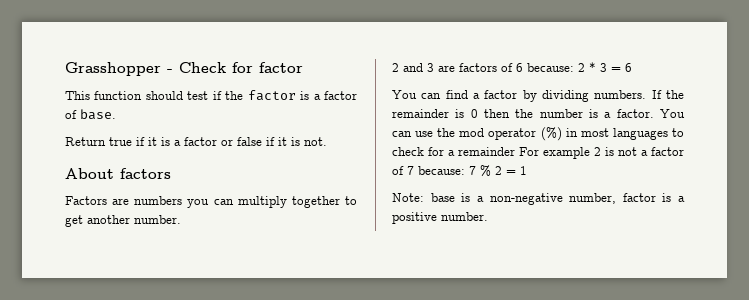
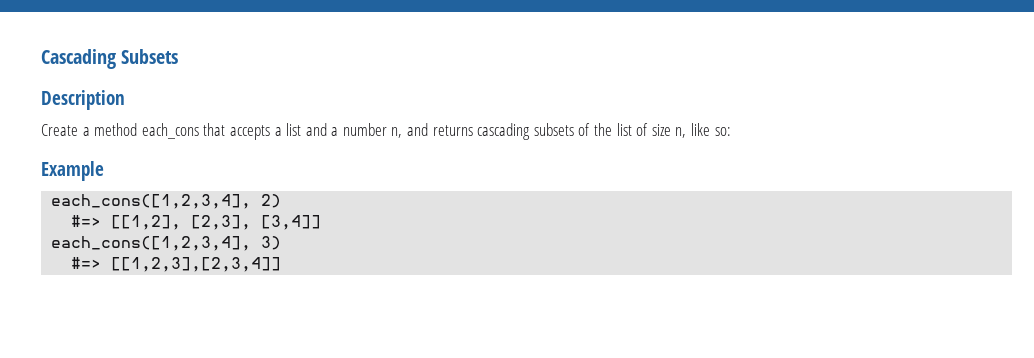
[65,62,303,76] [65,90,358,101] [65,109,116,120] [65,137,327,146] [65,168,171,179] [65,196,357,208] [65,215,181,227] [392,62,632,72] [392,90,684,102] [392,109,685,118] [392,127,684,141] [392,147,684,159] [392,165,527,177] [392,193,685,205] [392,212,488,224] Grasshopper - Check for factor // This function should test if the factor is a factor of base. // Return true if it is a factor or false if it is not. // About factors // Factors are numbers you can multiply together to get another number. // 2 and 3 are factors of 6 because: 2 * 3 = 6 // You can find a factor by dividing numbers. If the remainder is 0 then the number is a factor. You can use the mod operator (%) in most languages to check for a remainder For example 2 is not a factor of 7 because: 7 % 2 = 1 // Note: base is a non-negative number, factor is a positive number. -> [41,49,179,69] [41,90,125,110] [41,123,731,140] [41,161,104,181] [51,194,282,209] [71,215,322,230] [51,236,282,251] [71,257,282,272] Cascading Subsets // Description // Create a method each_cons that accepts a list and a number n, and returns cascading subsets of the list of size n, like so: // Example // each_cons([1,2,3,4], 2) // #=> [[1,2], [2,3], [3,4]] // each_cons([1,2,3,4], 3) // #=> [[1,2,3],[2,3,4]]

